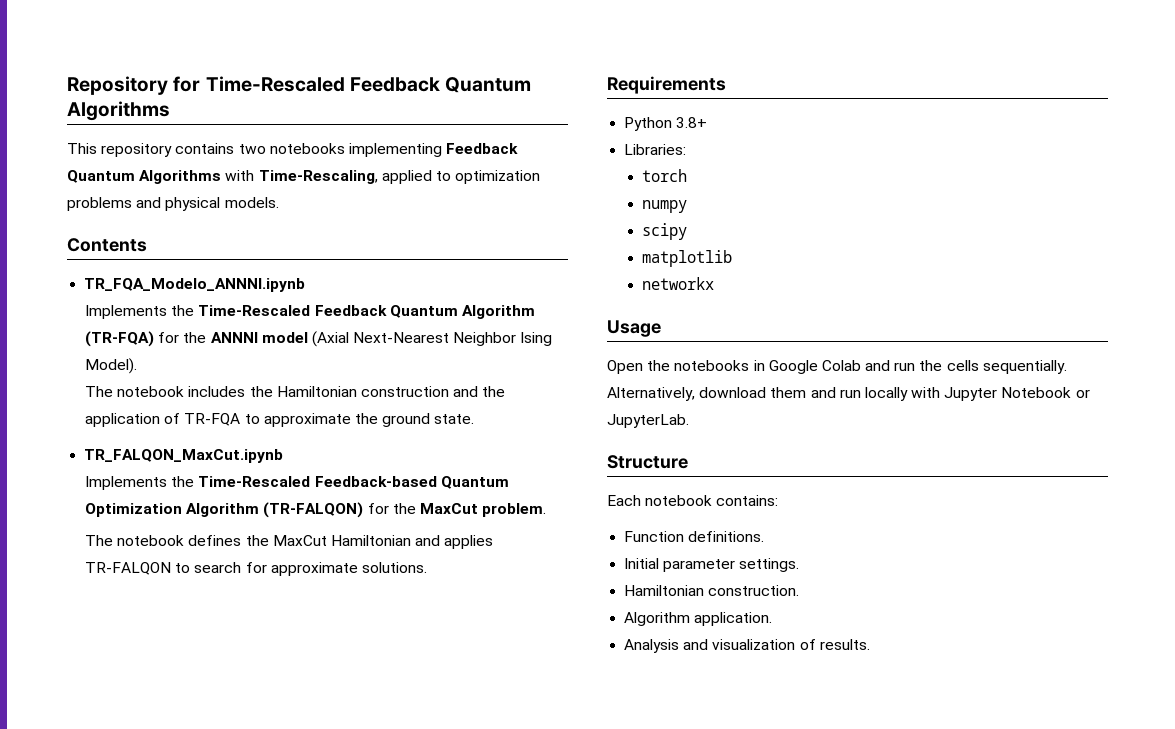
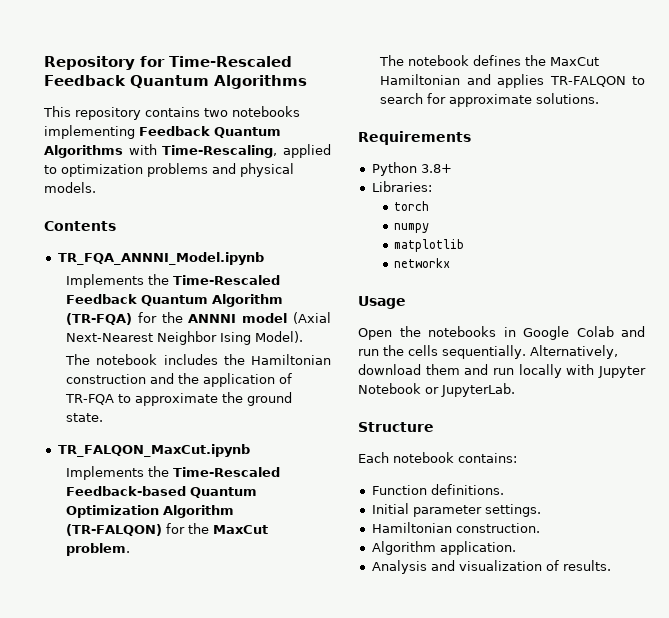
[84,278,306,292] TR_FQA_Modelo_ANNNI.ipynb -> [57,252,264,265] TR_FQA_ANNNI_Model.ipynb
[642,223,688,240] // scipy -> (429, 228) none

